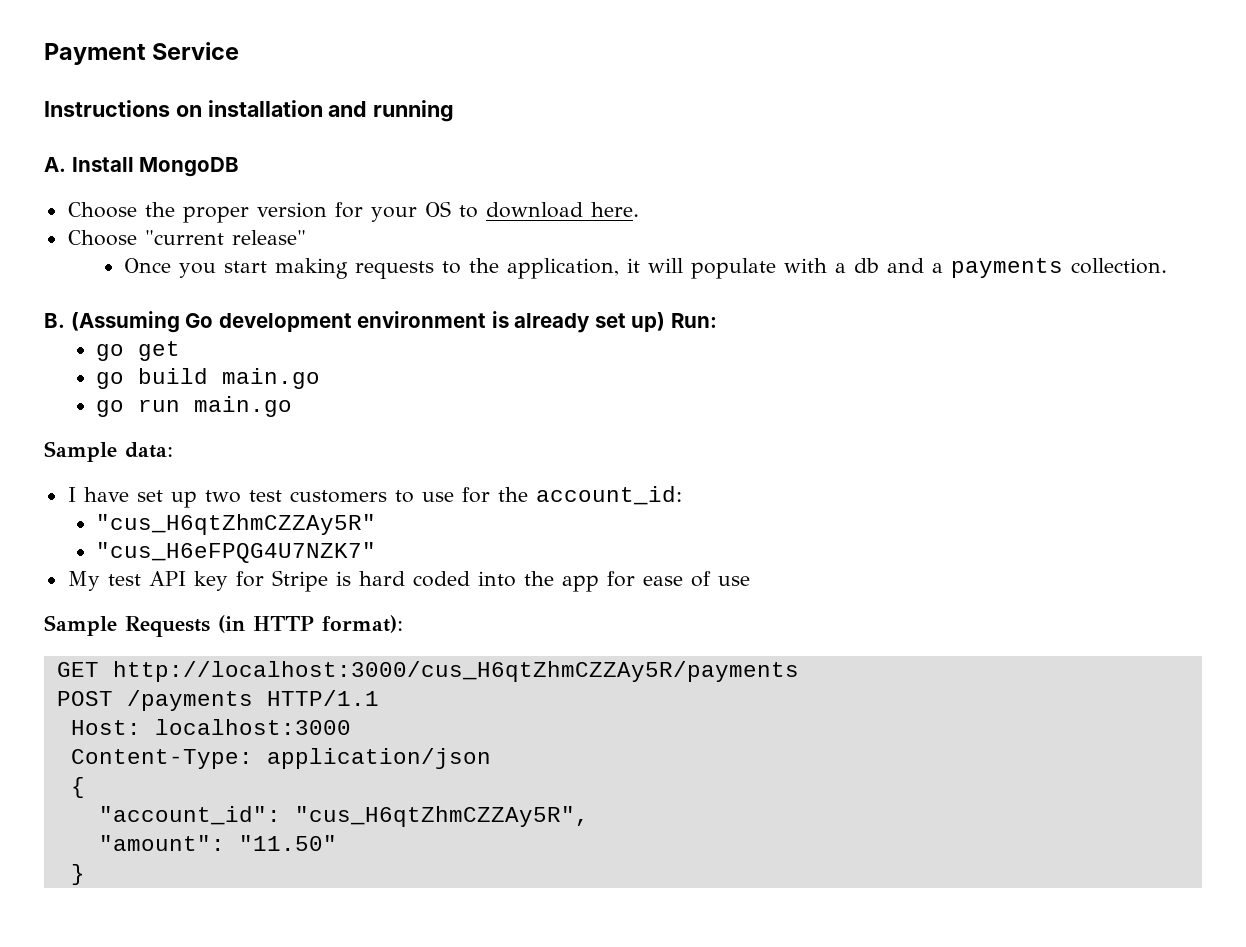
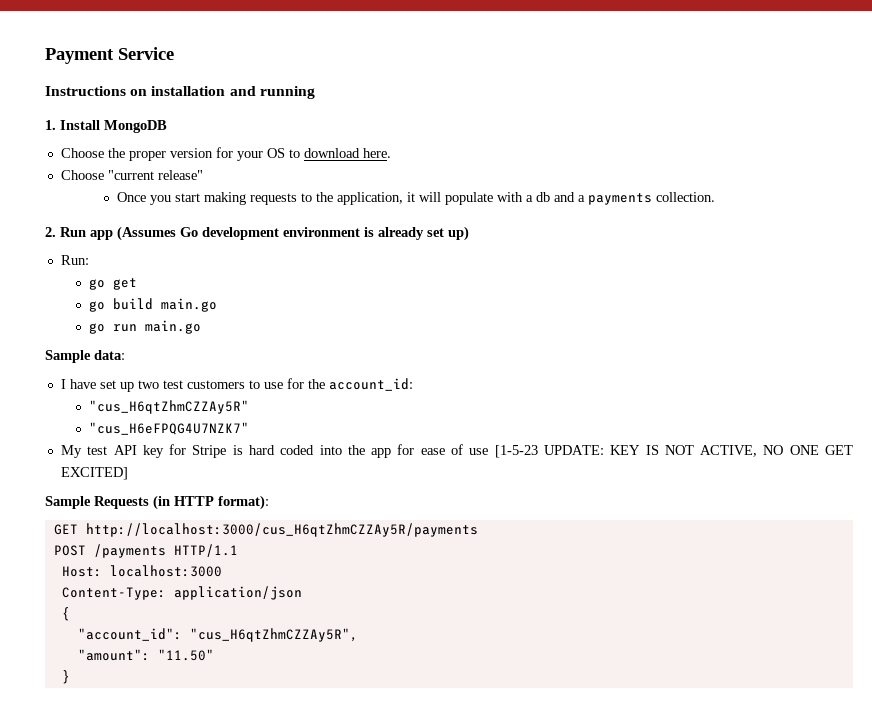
[44,157,66,172] A. -> [45,120,56,130] 1.
[44,311,180,333] B. (Assuming -> [45,226,176,241] 2. Run app (Assumes
(666, 322) none -> (469, 233) //
(750, 581) none -> [494,445,854,458] [60,467,128,480] [1-5-23 UPDATE: KEY IS NOT ACTIVE, NO ONE GET EXCITED]

